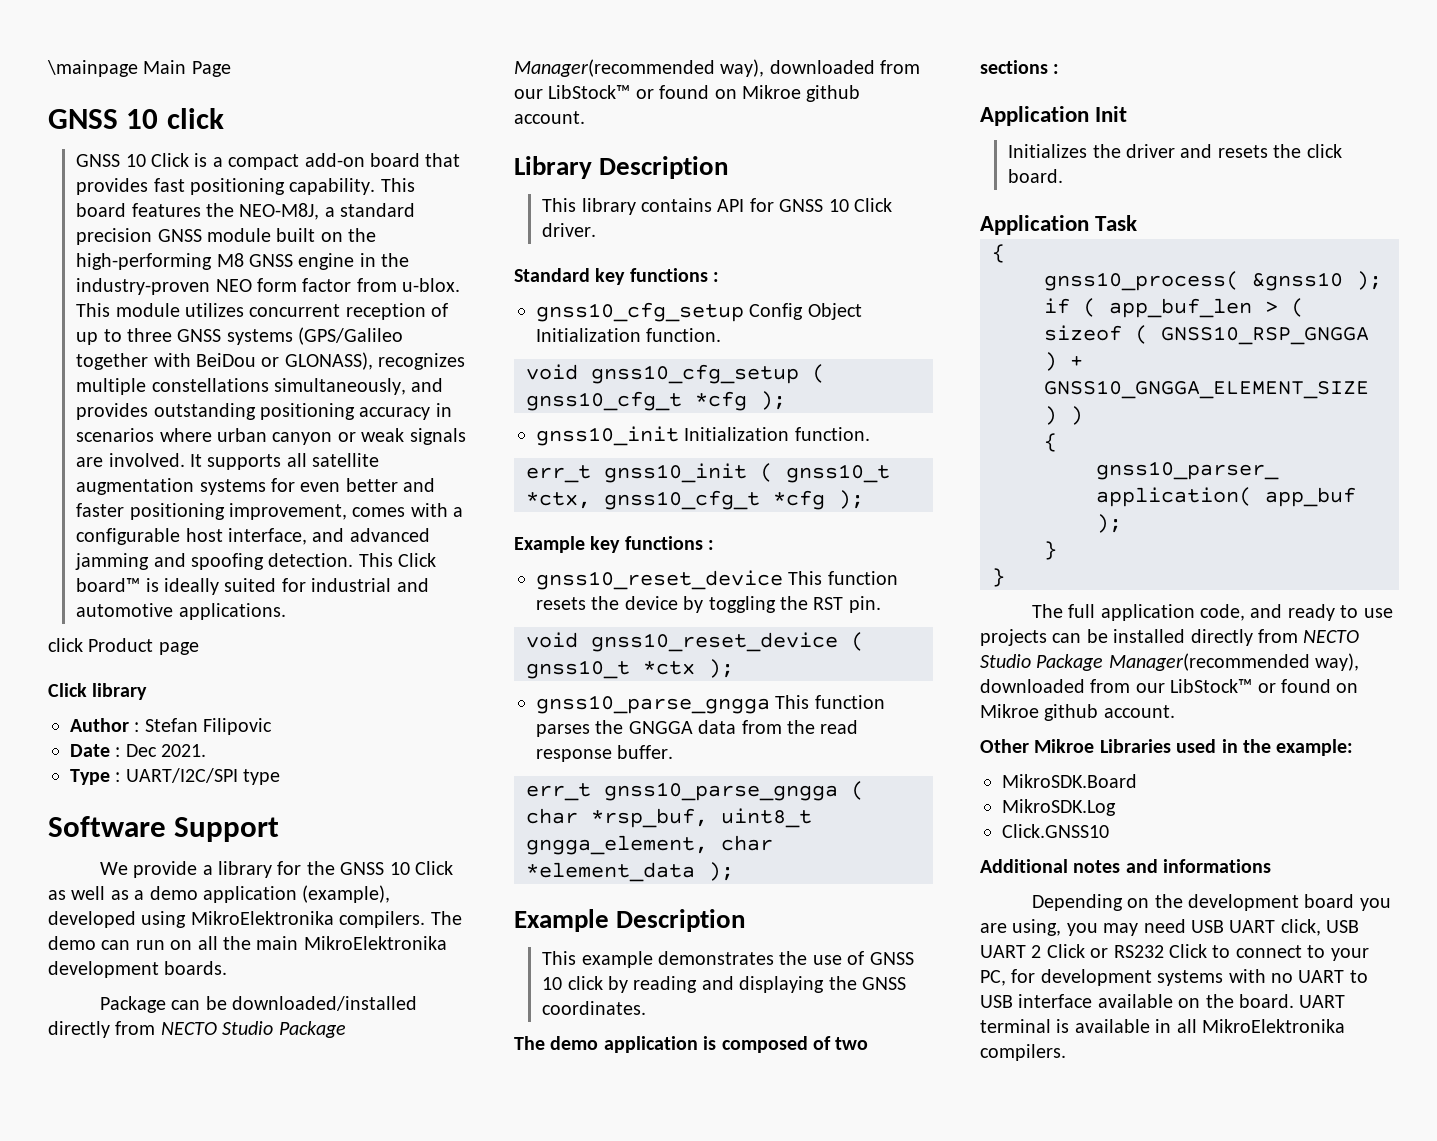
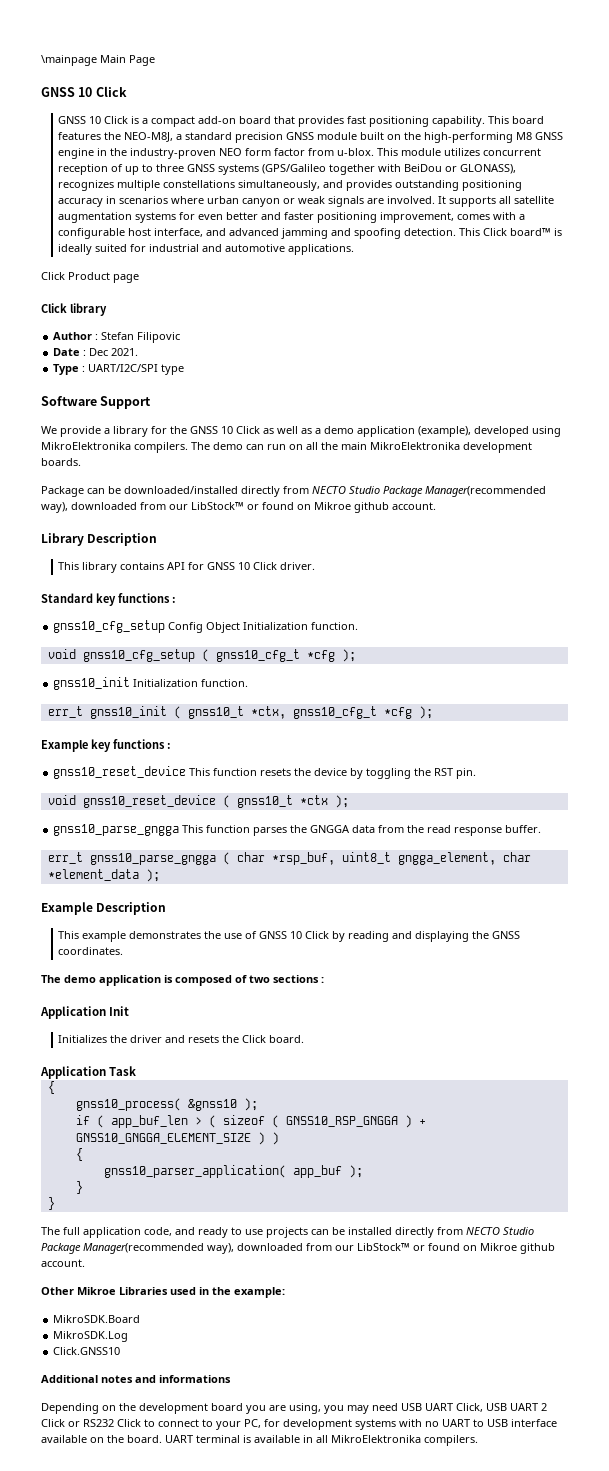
[166,108,224,129] click -> [95,86,127,97] Click
[48,638,83,652] click -> [41,272,65,280] Click
[567,976,603,990] click -> [305,931,330,939] Click
[1306,144,1342,158] click -> [242,1035,267,1043] Click
[1280,919,1321,936] click, -> [456,1403,483,1412] Click,

